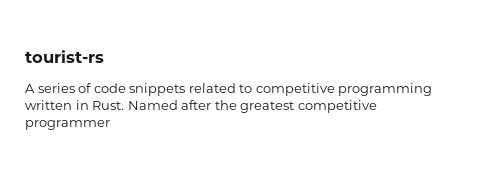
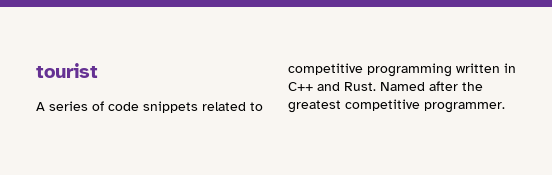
[25,50,104,63] tourist-rs -> [36,63,98,78] tourist
(89, 105) none -> [288,82,340,91] C++ and
[25,120,110,130] programmer -> [424,102,505,113] programmer.

